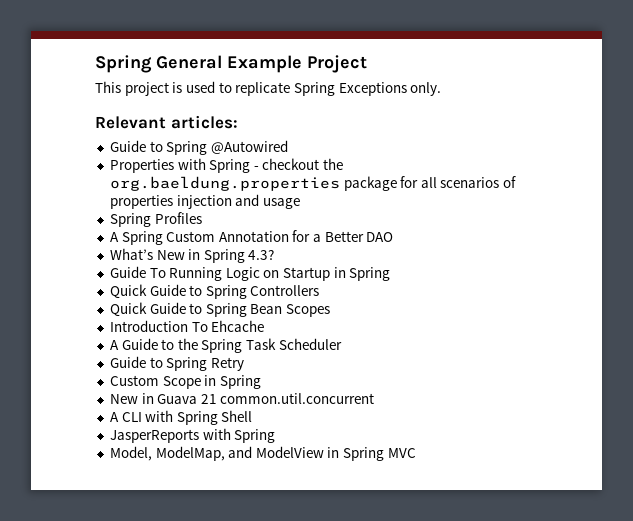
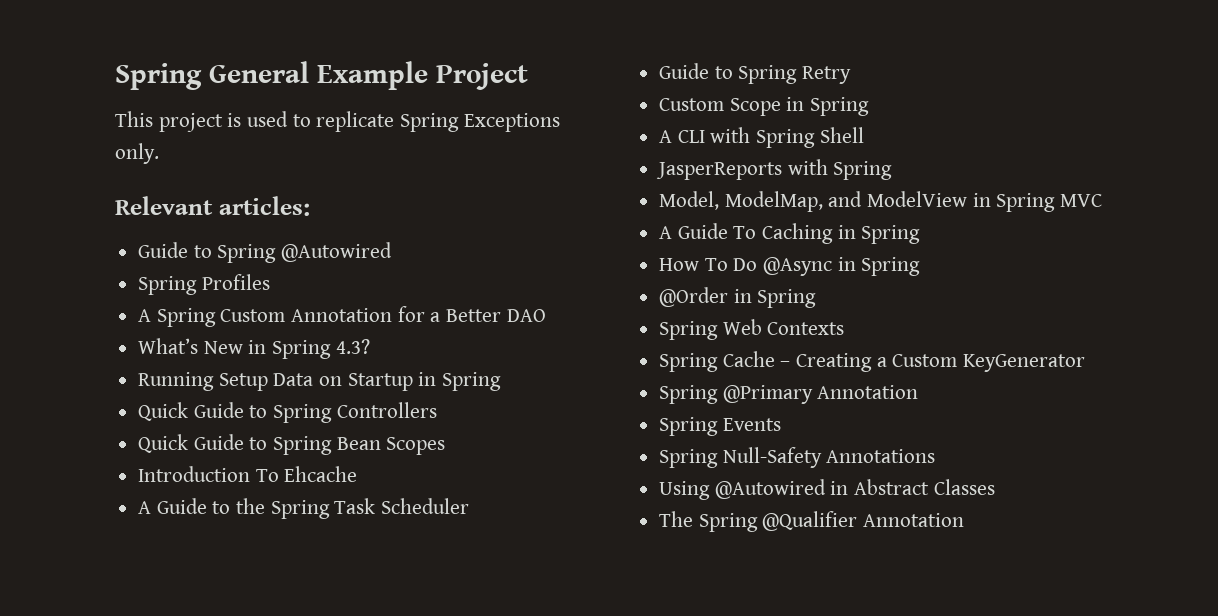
[109,158,344,173] [109,176,517,191] [109,194,300,209] // Properties with Spring - checkout the org.baeldung.properties package for all scenarios of properties injection and usage -> (393, 252) none
[109,266,260,281] Guide To Running Logic -> [138,372,314,391] Running Setup Data
[109,393,375,404] // New in Guava 21 common.util.concurrent -> (870, 106) none
(416, 453) none -> [659,223,921,244] [659,257,921,276] [659,287,817,308] [659,319,845,340] [659,351,1086,372] [659,385,919,404] [659,417,781,436] [659,447,936,468] [659,479,995,500] [659,511,965,532] // A Guide To Caching in Spring // How To Do @Async in Spring // @Order in Spring // Spring Web Contexts // Spring Cache – Creating a Custom KeyGenerator // Spring @Primary Annotation // Spring Events // Spring Null-Safety Annotations // Using @Autowired in Abstract Classes // The Spring @Qualifier Annotation

